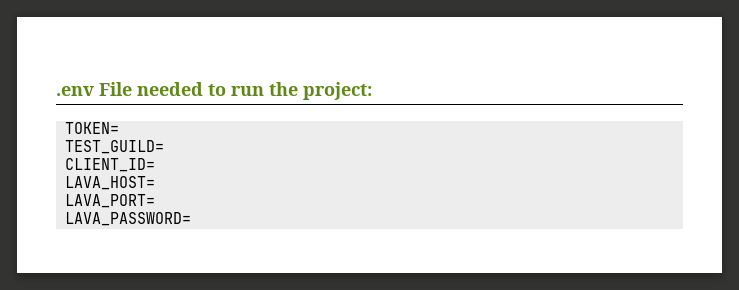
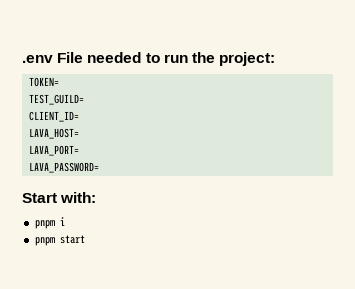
(191, 219) none -> [22,192,97,203] [34,217,65,229] [34,235,85,246] // Start with: // pnpm i // pnpm start

